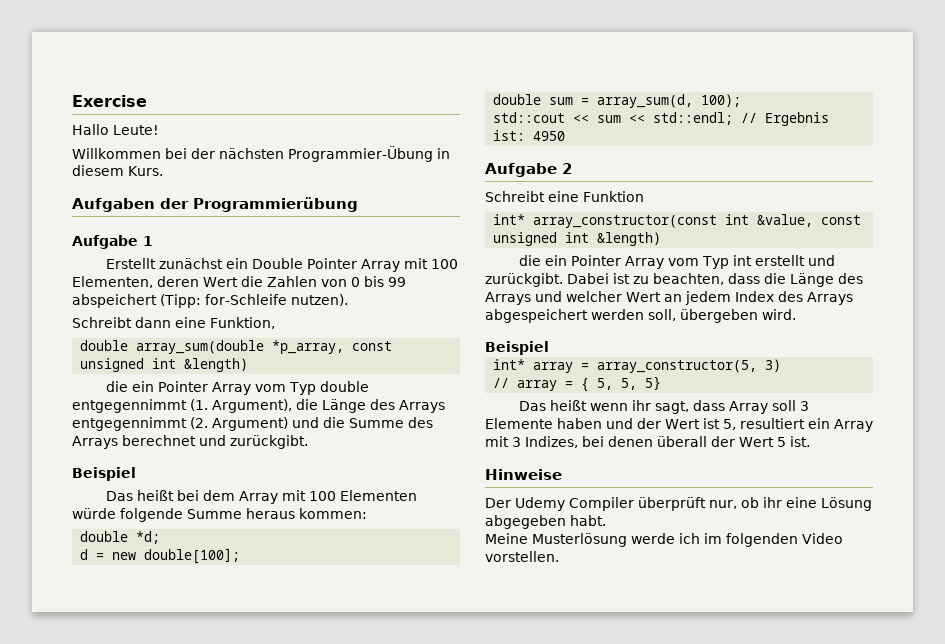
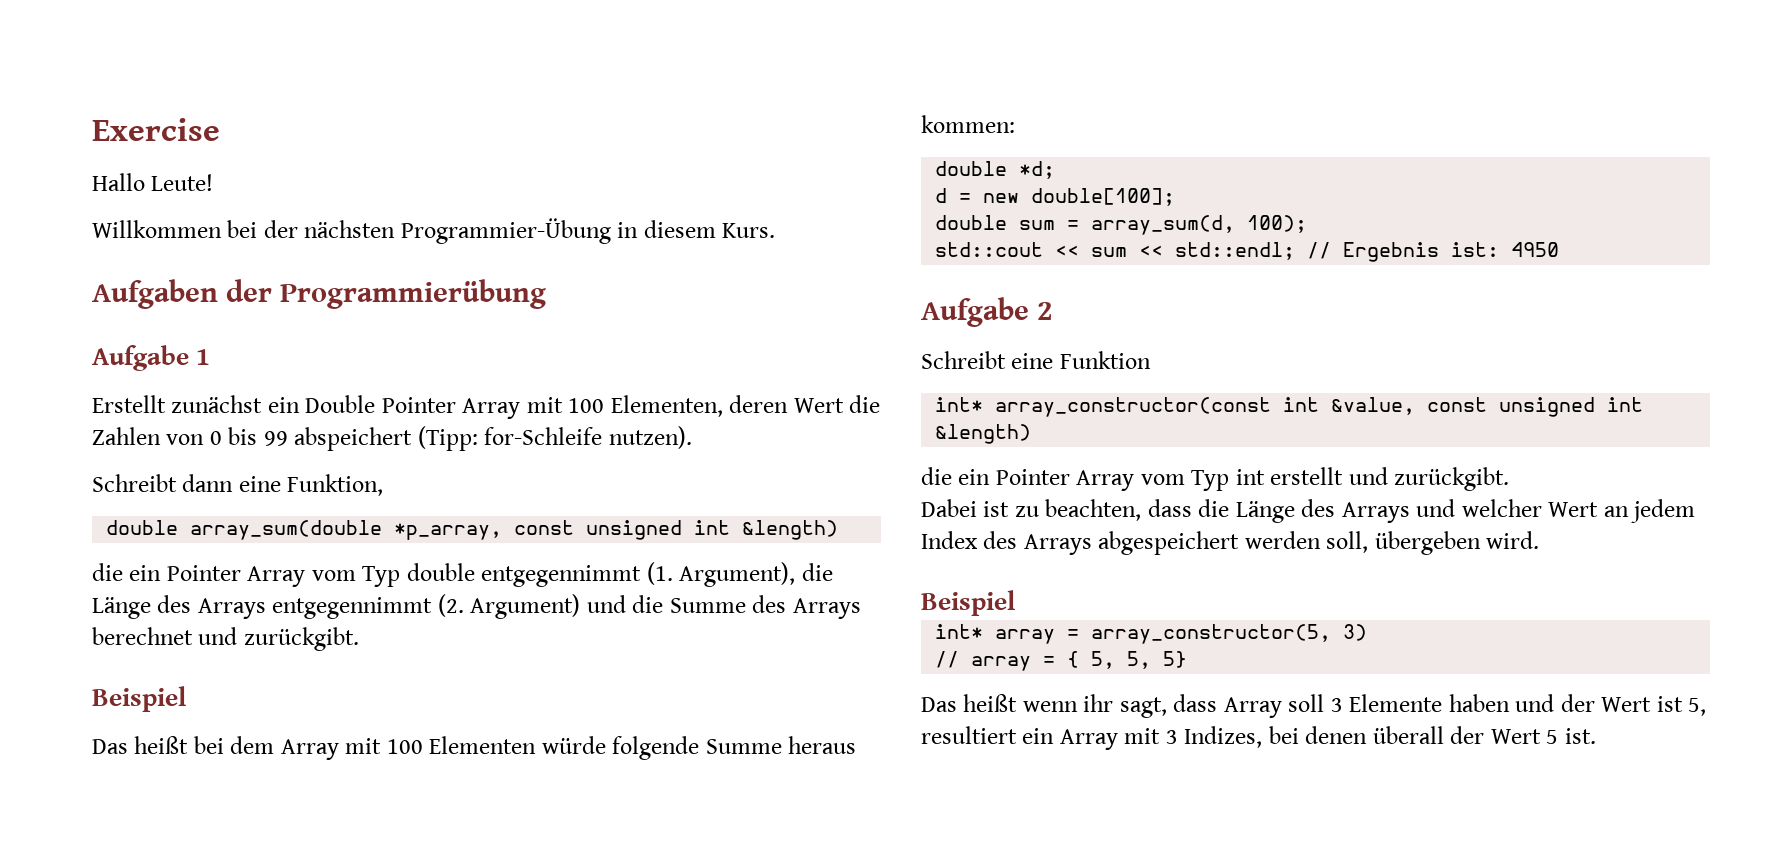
(563, 280) none -> (1510, 479) //
[485,469,562,480] [485,497,872,511] [485,515,606,529] [485,533,843,547] [485,551,559,562] // Hinweise // Der Udemy Compiler überprüft nur, ob ihr eine Lösung abgegeben habt. // Meine Musterlösung werde ich im folgenden Video vorstellen. -> (1596, 736) none

